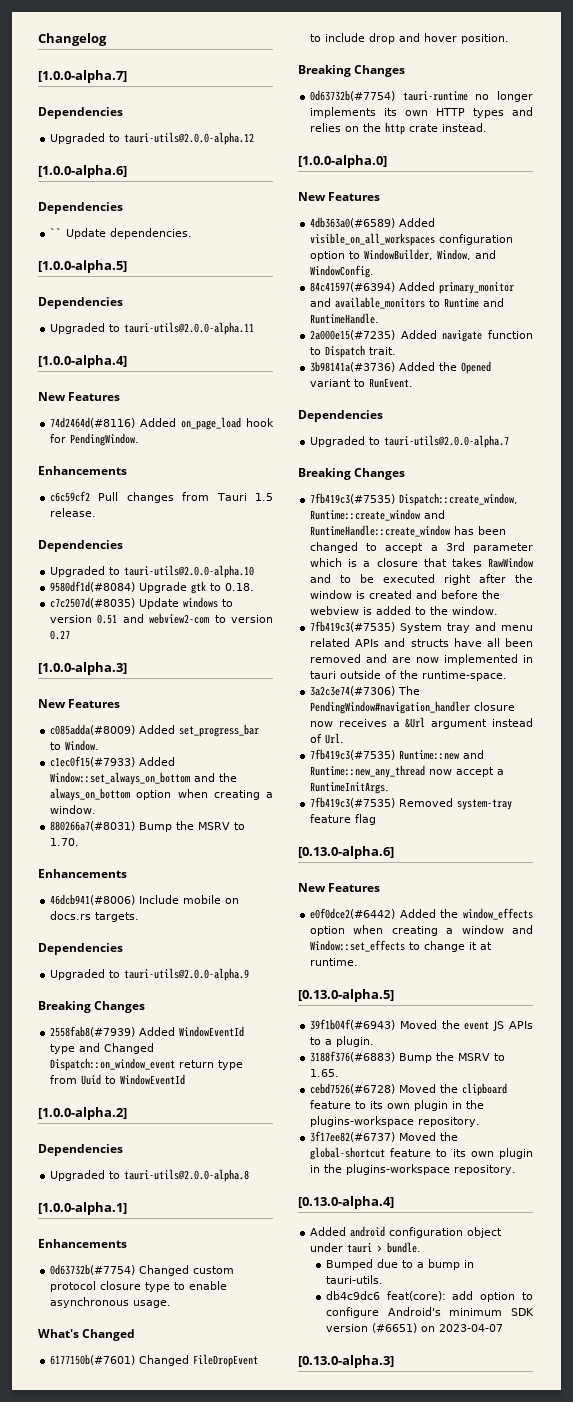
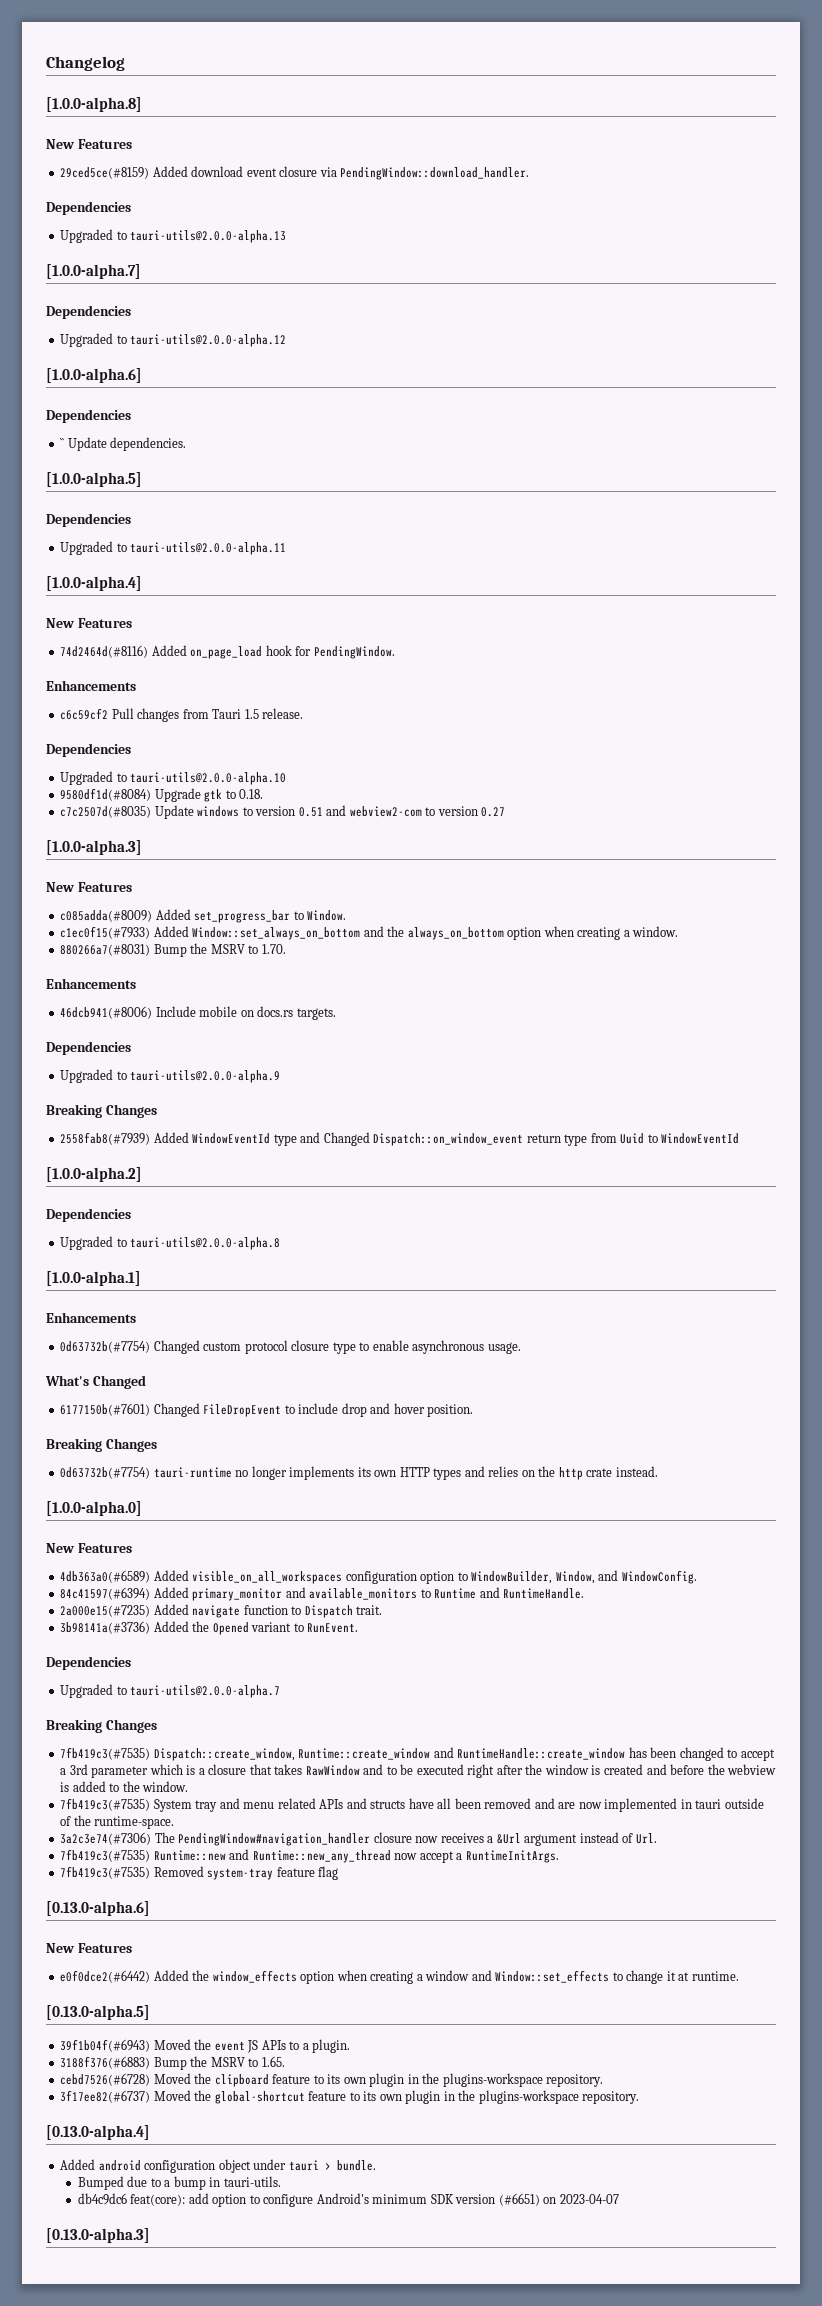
(107, 39) none -> [46,97,142,112] [46,139,132,149] [60,166,530,180] [46,201,131,215] [60,229,287,243] // [1.0.0-alpha.8] // New Features // 29ced5ce(#8159) Added download event closure via PendingWindow::download_handler. // Dependencies // Upgraded to tauri-utils@2.0.0-alpha.13

